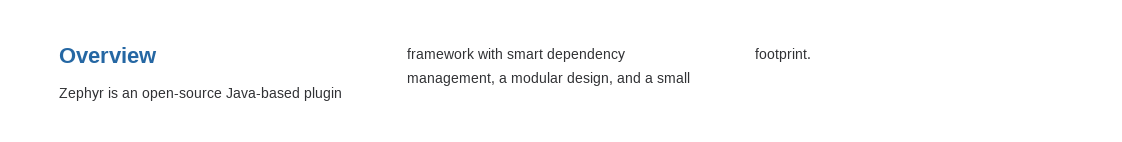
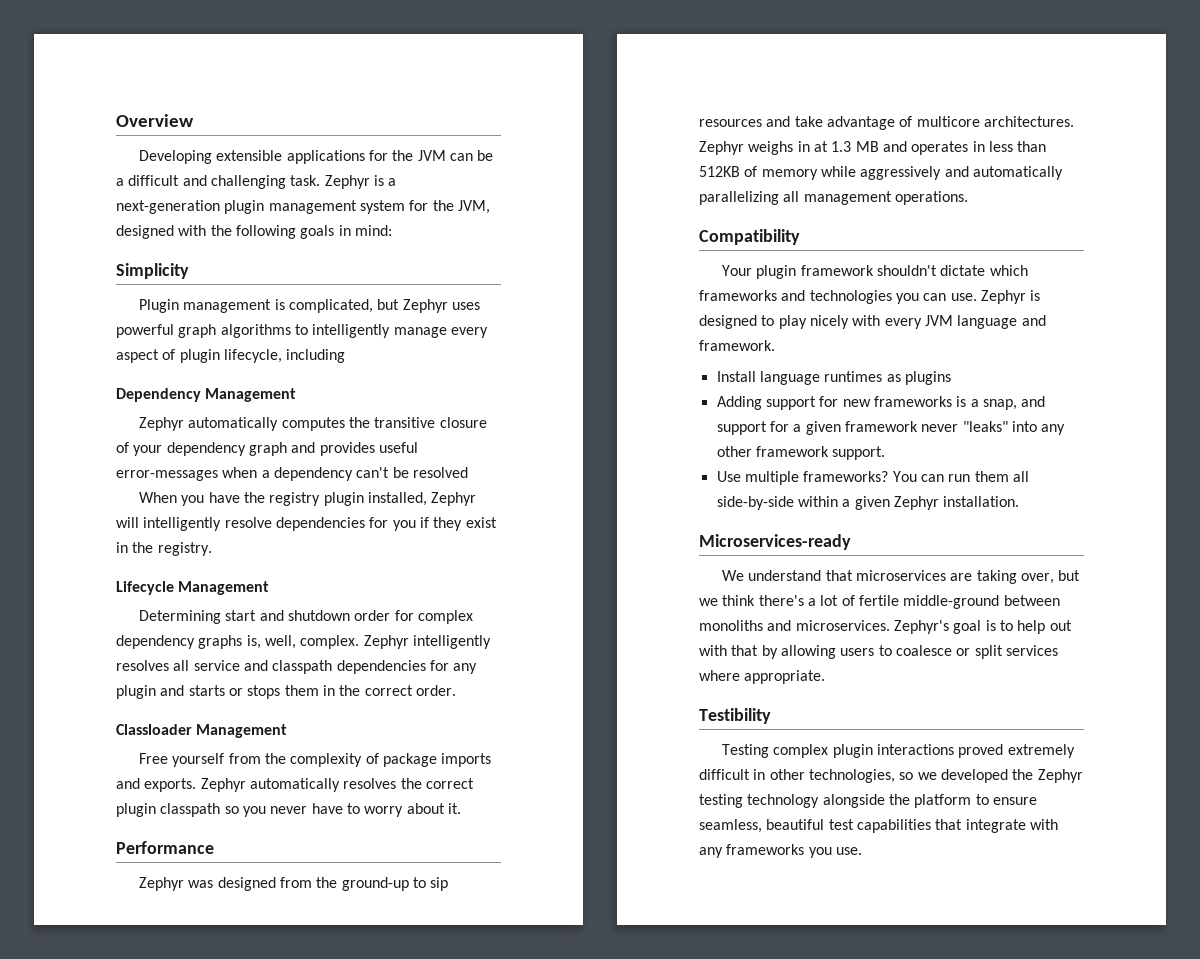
[59,87,342,101] [407,48,625,62] [407,72,690,86] [755,48,811,62] Zephyr is an open-source Java-based plugin framework with smart dependency management, a modular design, and a small footprint. -> [138,150,494,164] [116,175,397,189] [116,200,490,214] [116,225,392,239] [116,263,189,279] [138,299,480,313] [116,324,488,338] [116,349,346,363] [116,388,297,402] [138,417,487,431] [116,442,418,456] [116,467,468,481] [138,492,477,506] [116,517,497,531] [116,542,212,556] [116,581,270,595] [138,610,473,624] [116,635,491,649] [116,660,478,674] [116,685,456,699] [116,724,288,738] [138,753,492,767] [116,778,474,792] [116,803,461,817] [116,841,214,854] [138,877,449,891] [699,116,1074,130] [699,141,1047,155] [699,166,1063,180] [699,191,968,205] [699,229,800,245] [721,265,1028,279] [699,290,1041,304] [699,315,1046,329] [699,340,775,351] [716,371,951,385] [716,396,1046,410] [716,421,1066,435] [716,446,886,460] [716,471,1029,485] [716,496,1020,510] [699,534,851,550] [721,570,1081,584] [699,595,1060,609] [699,620,1072,634] [699,645,1058,659] [699,670,826,684] [699,708,771,724] [721,744,1075,758] [699,769,1083,783] [699,794,1037,808] [699,819,1058,833] [699,844,862,858] Developing extensible applications for the JVM can be a difficult and challenging task. Zephyr is a next-generation plugin management system for the JVM, designed with the following goals in mind: // Simplicity // Plugin management is complicated, but Zephyr uses powerful graph algorithms to intelligently manage every aspect of plugin lifecycle, including // Dependency Management // Zephyr automatically computes the transitive closure of your dependency graph and provides useful error-messages when a dependency can't be resolved // When you have the registry plugin installed, Zephyr will intelligently resolve dependencies for you if they exist in the registry. // Lifecycle Management // Determining start and shutdown order for complex dependency graphs is, well, complex. Zephyr intelligently resolves all service and classpath dependencies for any plugin and starts or stops them in the correct order. // Classloader Management // Free yourself from the complexity of package imports and exports. Zephyr automatically resolves the correct plugin classpath so you never have to worry about it. // Performance // Zephyr was designed from the ground-up to sip resources and take advantage of multicore architectures. Zephyr weighs in at 1.3 MB and operates in less than 512KB of memory while aggressively and automatically parallelizing all management operations. // Compatibility // Your plugin framework shouldn't dictate which frameworks and technologies you can use. Zephyr is designed to play nicely with every JVM language and framework. // Install language runtimes as plugins // Adding support for new frameworks is a snap, and support for a given framework never "leaks" into any other framework support. // Use multiple frameworks? You can run them all side-by-side within a given Zephyr installation. // Microservices-ready // We understand that microservices are taking over, but we think there's a lot of fertile middle-ground between monoliths and microservices. Zephyr's goal is to help out with that by allowing users to coalesce or split services where appropriate. // Testibility // Testing complex plugin interactions proved extremely difficult in other technologies, so we developed the Zephyr testing technology alongside the platform to ensure seamless, beautiful test capabilities that integrate with any frameworks you use.

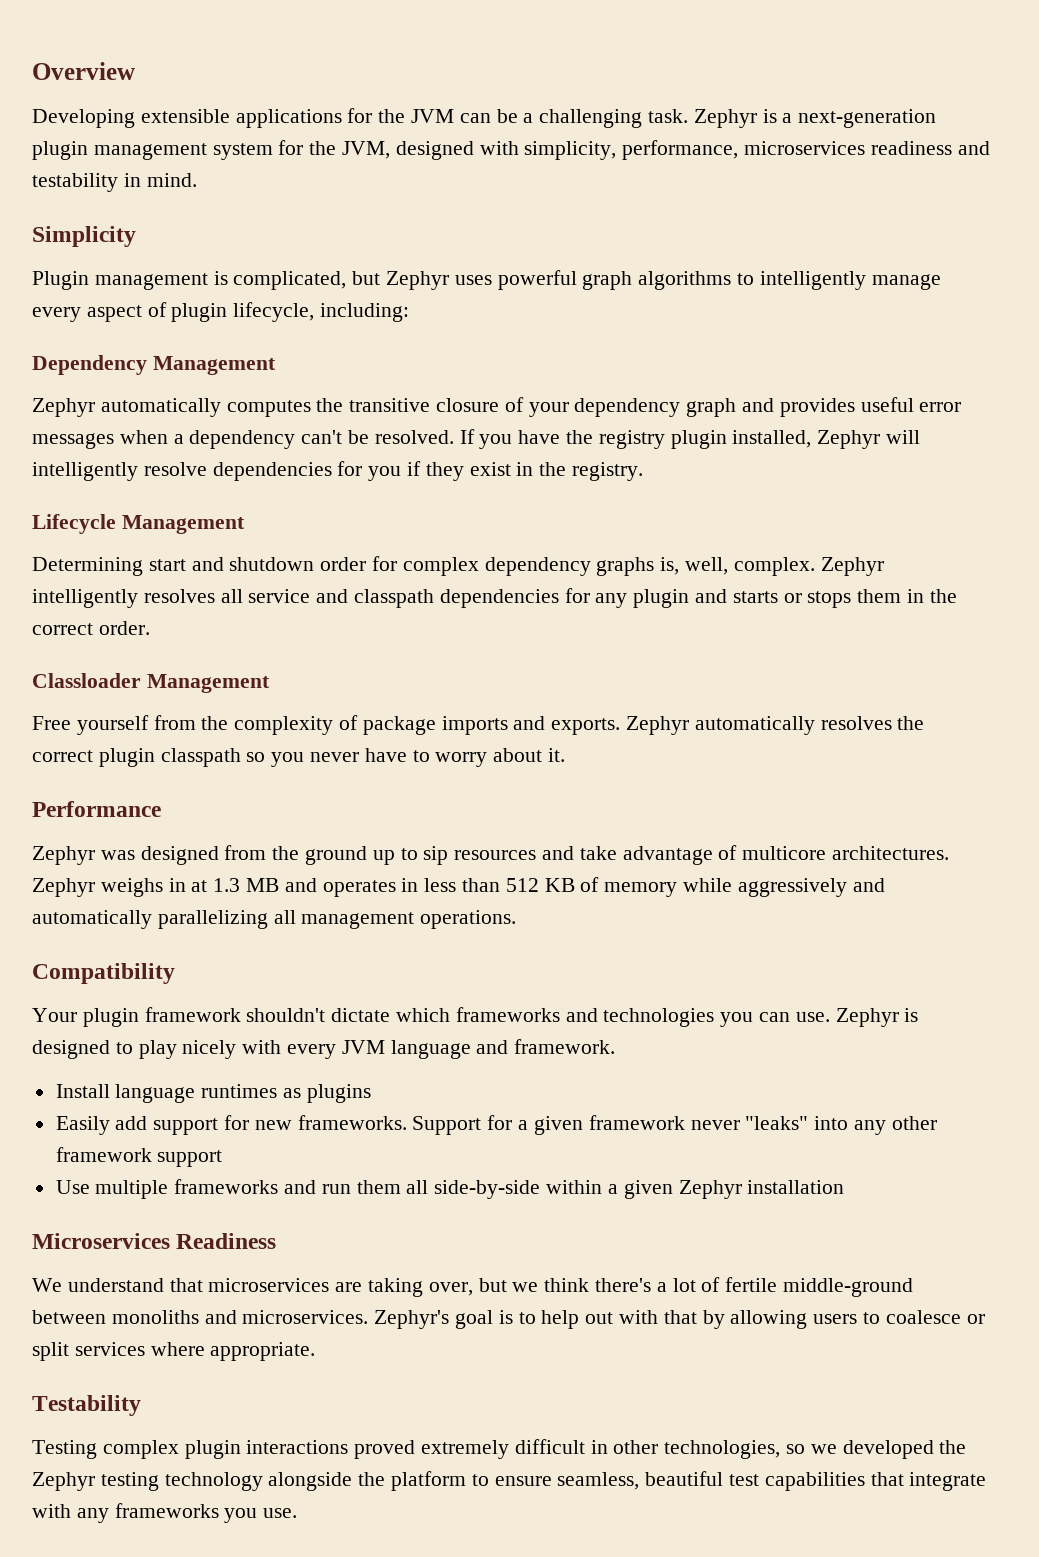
[128,175,207,186] difficult and -> (534, 118) none
[210,225,392,239] the following goals in mind: -> [524,140,990,160] [32,173,197,192] simplicity, performance, microservices readiness and testability in mind.
[286,349,346,363] including -> [320,303,410,322] including:
[116,470,218,481] error-messages -> [919,402,962,412] [32,433,114,449] error messages
[412,467,468,478] [138,492,177,503] resolved // When -> [374,429,475,444] resolved. If
[341,877,409,891] ground-up -> [305,846,395,865] ground up
[699,166,740,177] 512KB -> [505,878,575,892] 512 KB
[716,396,762,410] Adding -> [55,1116,148,1135] Easily add
[873,396,1046,410] [716,421,767,435] frameworks is a snap, and support -> [297,1115,482,1135] frameworks. Support
[832,446,886,460] support. -> [157,1150,223,1167] support
[803,471,944,482] frameworks? You can -> [174,1179,317,1194] frameworks and
[943,496,1020,507] [699,534,851,550] installation. // Microservices-ready -> [747,1180,845,1194] [32,1233,277,1249] installation // Microservices Readiness
[699,708,771,724] Testibility -> [32,1395,141,1416] Testability

